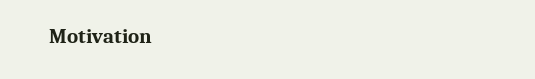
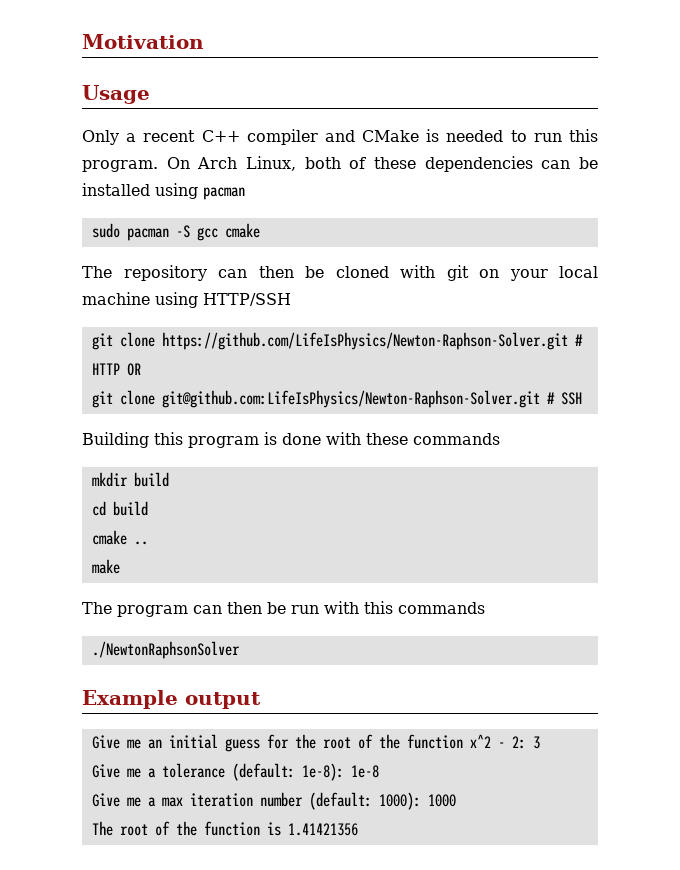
(152, 36) none -> [82,85,150,104] [82,129,598,145] [82,156,598,172] [82,183,245,200] [91,223,260,241] [82,265,598,281] [82,292,291,308] [91,332,583,350] [91,363,141,376] [91,390,582,408] [82,432,500,448] [91,472,169,487] [91,501,148,516] [91,530,148,545] [91,559,120,574] [82,601,485,617] [91,641,240,659] [82,690,261,709] [91,734,540,752] [91,763,379,781] [91,792,456,810] [91,821,358,836] // Usage // Only a recent C++ compiler and CMake is needed to run this program. On Arch Linux, both of these dependencies can be installed using pacman // sudo pacman -S gcc cmake // The repository can then be cloned with git on your local machine using HTTP/SSH // git clone https://github.com/LifeIsPhysics/Newton-Raphson-Solver.git # HTTP OR // git clone git@github.com:LifeIsPhysics/Newton-Raphson-Solver.git # SSH // Building this program is done with these commands // mkdir build // cd build // cmake .. // make // The program can then be run with this commands // ./NewtonRaphsonSolver // Example output // Give me an initial guess for the root of the function x^2 - 2: 3 // Give me a tolerance (default: 1e-8): 1e-8 // Give me a max iteration number (default: 1000): 1000 // The root of the function is 1.41421356

